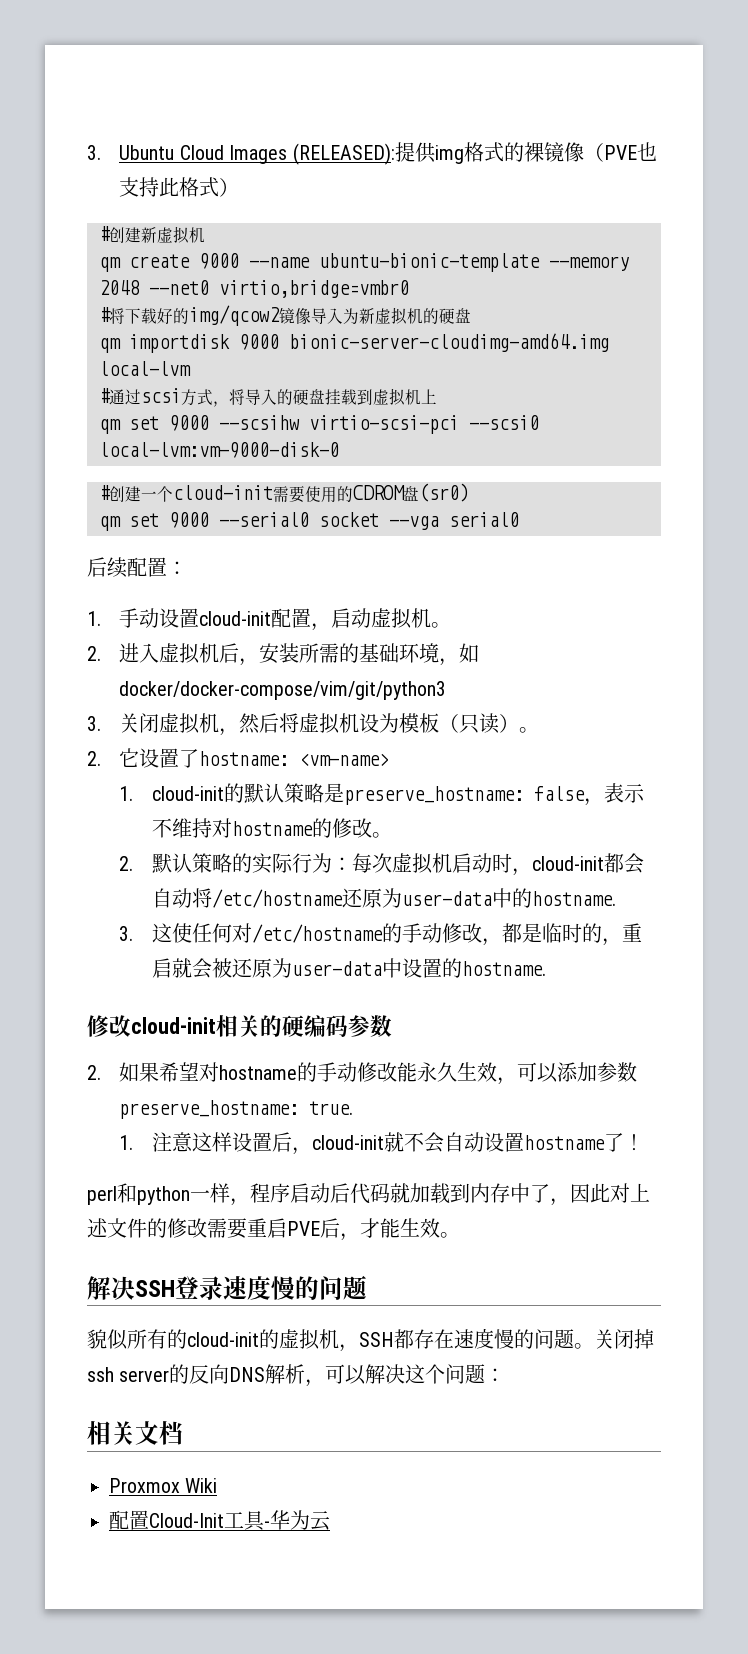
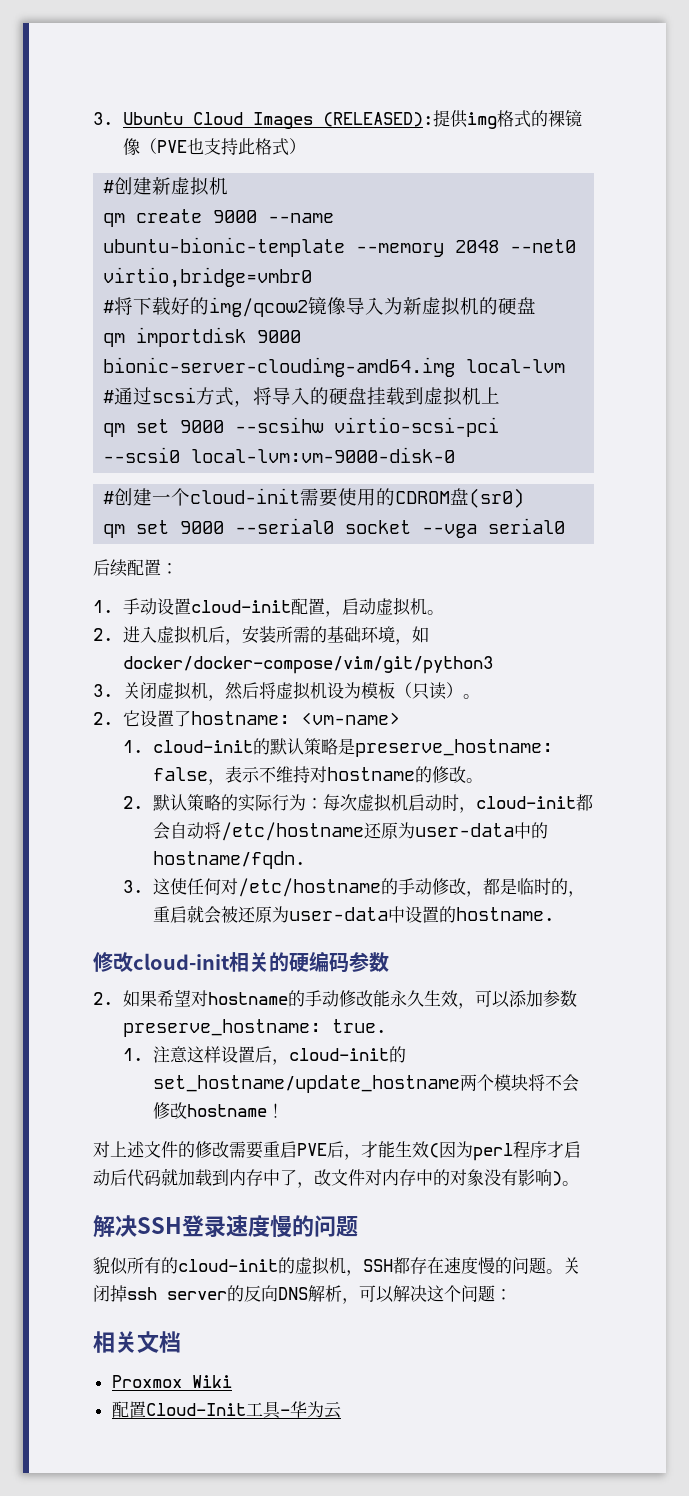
[531,891,616,906] hostname. -> [152,851,305,869] hostname/fqdn.
[383,1132,644,1153] [87,1183,610,1206] 就不会自动设置hostname了！ // perl和python一样，程序启动后代码就加载到内存中了，因此 -> [388,1046,406,1063] [152,1074,579,1093] [152,1102,284,1119] 的set_hostname/update_hostname两个模块将不会修改hostname！ //
(440, 1228) none -> [429,1141,581,1161] [93,1168,562,1188] (因为perl程序才启动后代码就加载到内存中了，改文件对内存中的对象没有影响)

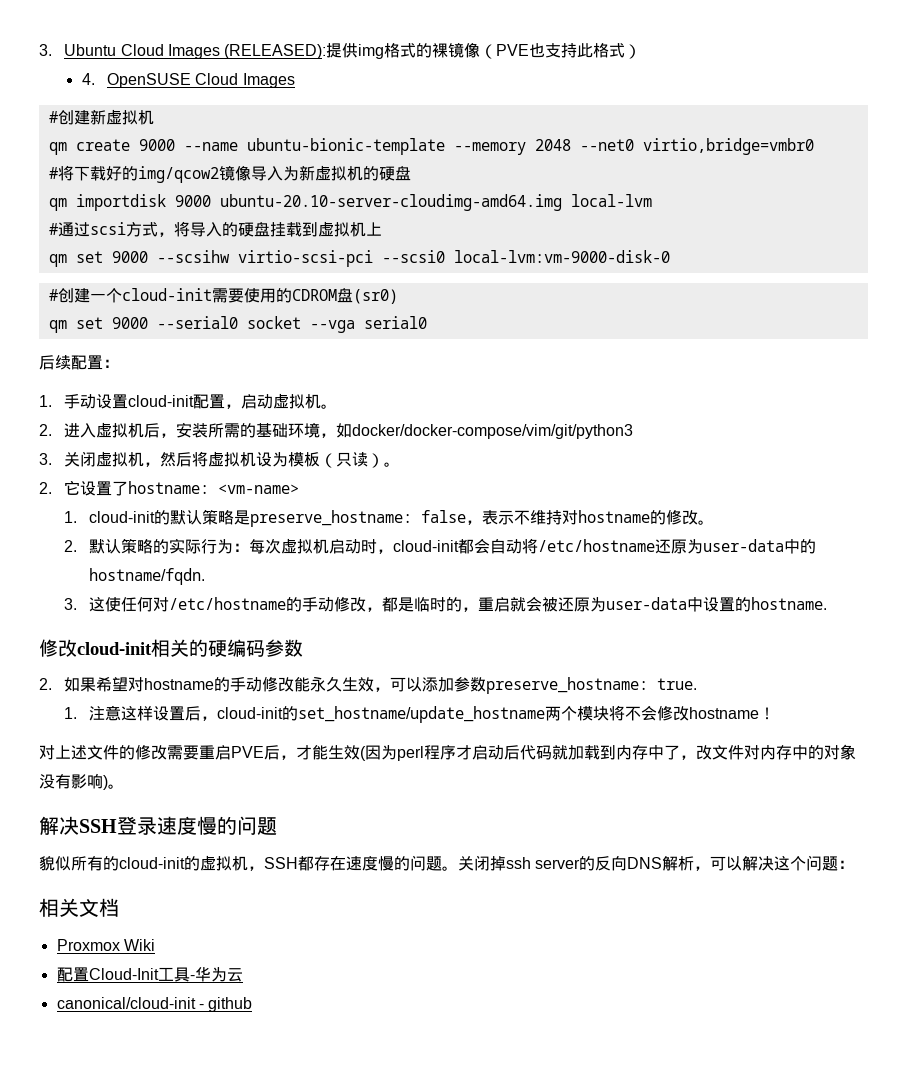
(306, 146) none -> [81,73,295,88] // 4. OpenSUSE Cloud Images
[103,357,456,377] bionic-server-cloudimg-amd64.img -> [219,194,562,211] ubuntu-20.10-server-cloudimg-amd64.img
(341, 1410) none -> [56,997,253,1012] // canonical/cloud-init - github

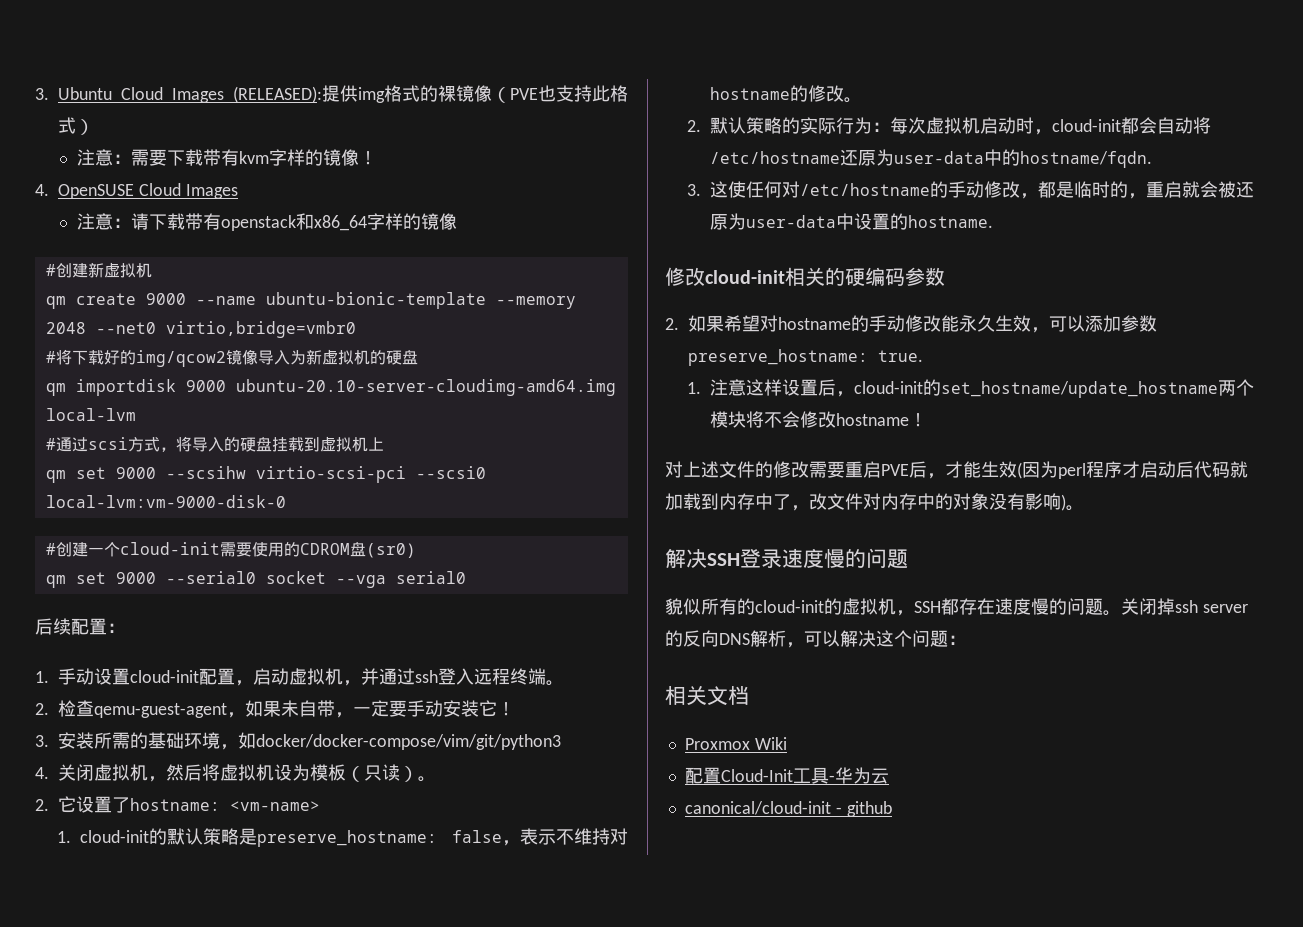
[81,73,295,88] 4. OpenSUSE Cloud Images -> [76,149,377,166] [35,183,238,199] [76,213,457,231] 注意：需要下载带有kvm字样的镜像！ // 4. OpenSUSE Cloud Images // 注意：请下载带有openstack和x86_64字样的镜像
[321,404,338,409] [39,422,177,438] 。 // 2.进入虚拟机后， -> [343,668,564,686] [35,700,515,718] [35,735,49,747] ，并通过ssh登入远程终端。 // 2.检查qemu-guest-agent，如果未自带，一定要手动安装它！ // 3.
[39,453,52,465] 3. -> [35,767,49,779] 4.

